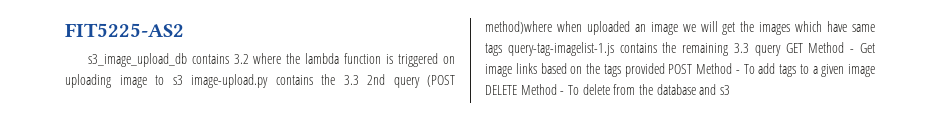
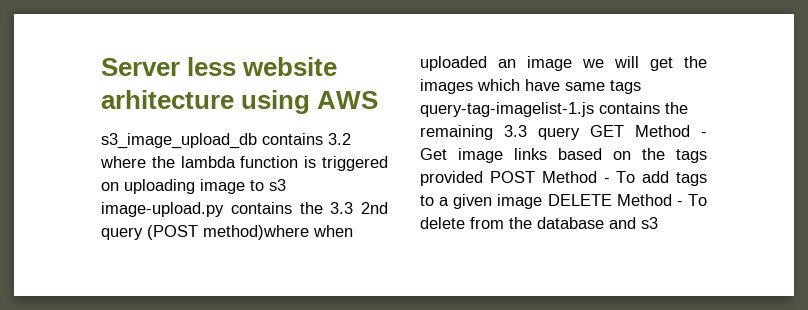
[65,23,184,37] FIT5225-AS2 -> [101,57,338,76] [101,90,379,114] Server less website arhitecture using AWS

